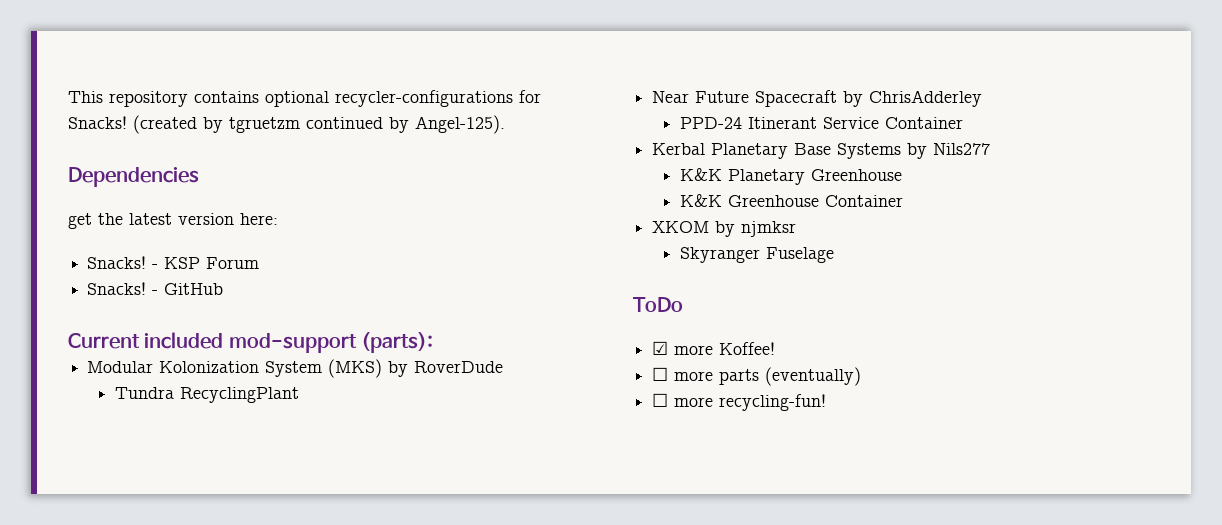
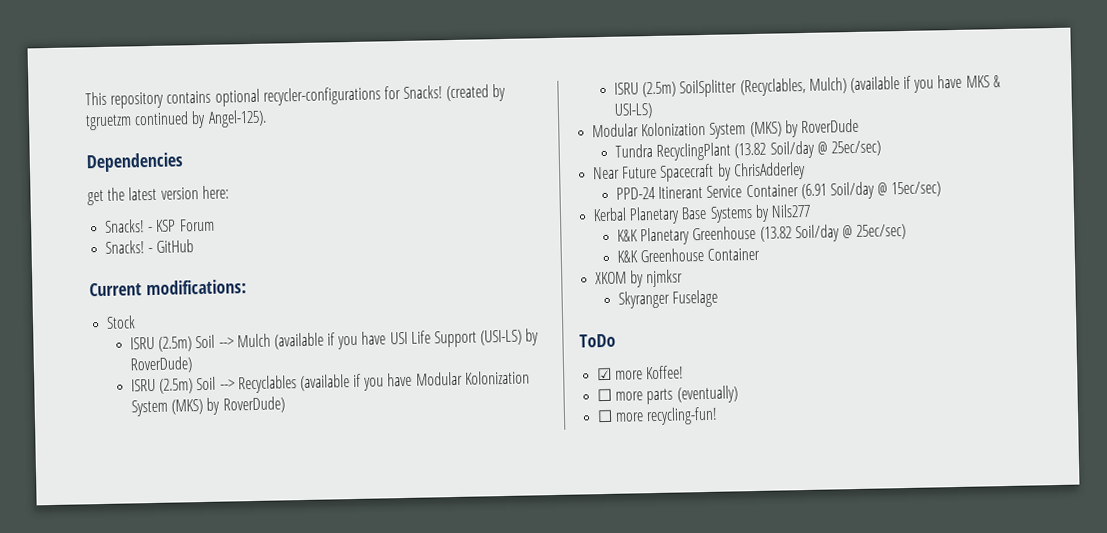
[144,332,433,353] included mod-support (parts): -> [145,279,247,296] [106,315,137,329] [129,328,540,352] [129,356,193,374] [130,370,530,394] [130,396,285,417] [613,74,1001,98] [613,103,653,119] modifications: // Stock // ISRU (2.5m) Soil --> Mulch (available if you have USI Life Support (USI-LS) by RoverDude) // ISRU (2.5m) Soil --> Recyclables (available if you have Modular Kolonization System (MKS) by RoverDude) // ISRU (2.5m) SoilSplitter (Recyclables, Mulch) (available if you have MKS & USI-LS)
(299, 395) none -> [734,140,881,159] (13.82 Soil/day @ 25ec/sec)
(963, 123) none -> [800,181,942,200] (6.91 Soil/day @ 15ec/sec)
(902, 175) none -> [759,223,907,243] (13.82 Soil/day @ 25ec/sec)

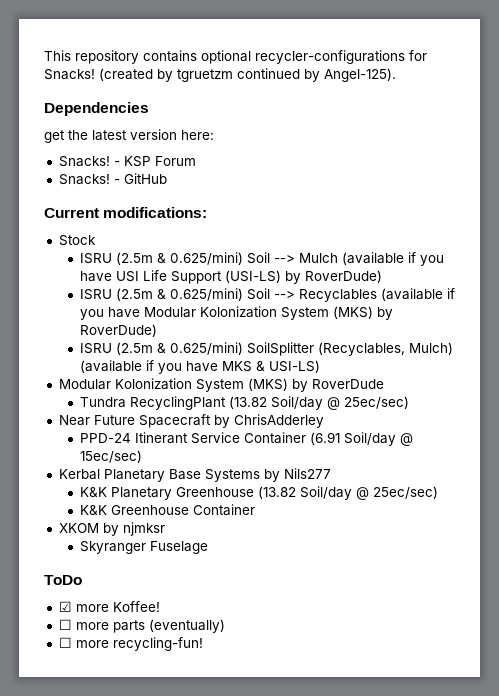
[158,336,193,352] (2.5m) -> [115,252,243,265] (2.5m & 0.625/mini)
[159,378,194,394] (2.5m) -> [115,288,243,301] (2.5m & 0.625/mini)
[642,81,677,98] (2.5m) -> [115,342,243,355] (2.5m & 0.625/mini)

